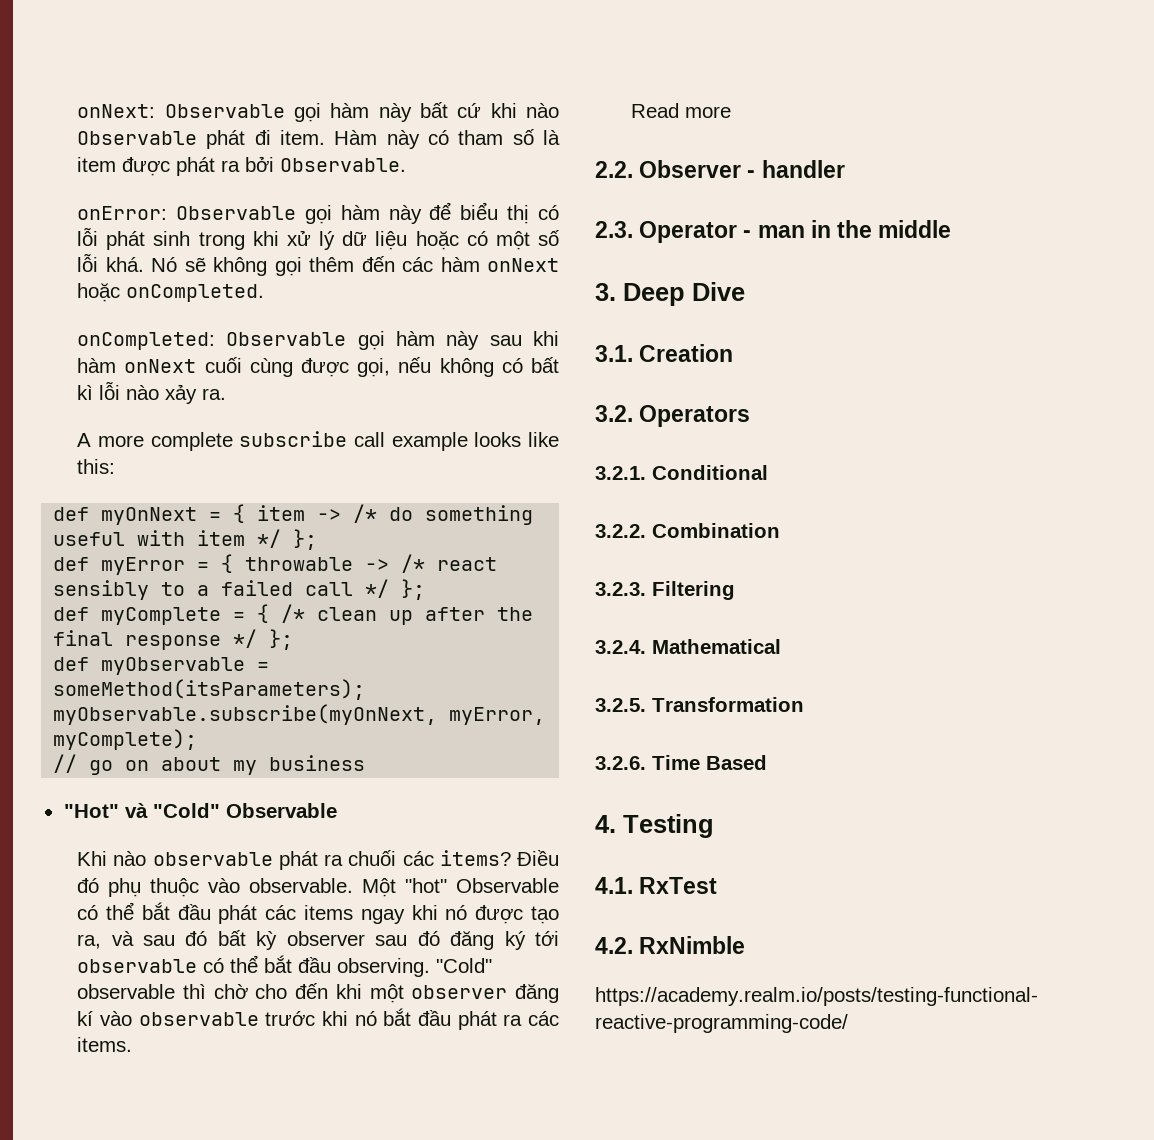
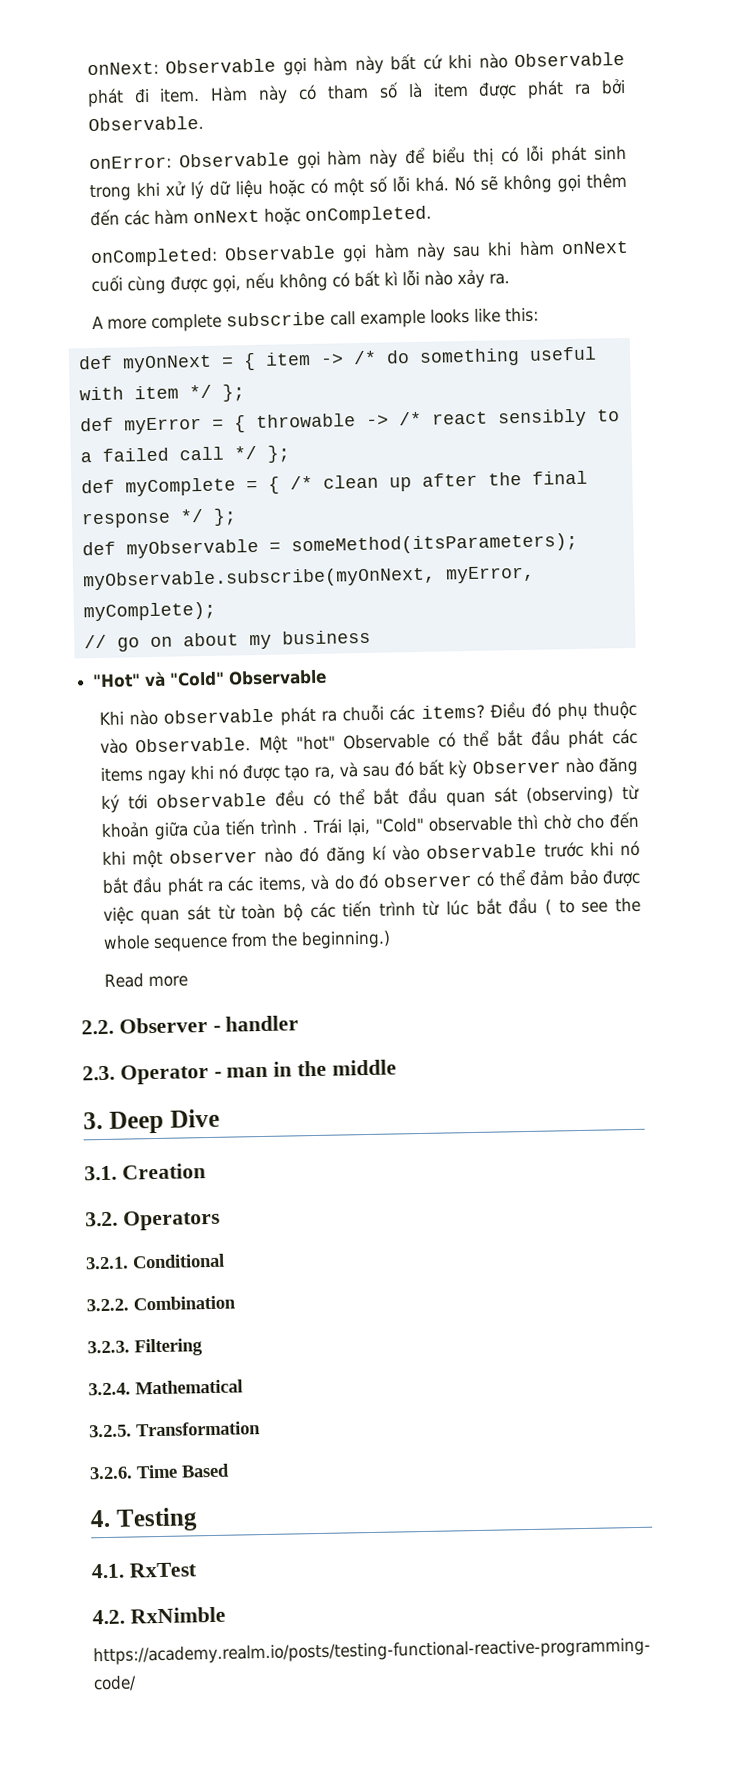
[348,850,397,866] chuối -> [342,704,385,722] chuỗi
[249,878,354,893] observable. -> [135,737,252,753] Observable.
[286,931,440,946] observer sau đó -> [471,757,594,774] Observer nào
[203,955,431,977] có thể bắt đầu observing. -> [274,784,640,807] [100,818,371,840] đều có thể bắt đầu quan sát (observing) từ khoản giữa của tiến trình . Trái lại,
(508, 992) none -> [264,846,320,863] nào đó
[77,1037,133,1052] items. -> [257,869,641,893] [102,897,642,925] [102,930,391,953] items, và do đó observer có thể đảm bảo được việc quan sát từ toàn bộ các tiến trình từ lúc bắt đầu ( to see the whole sequence from the beginning.)

